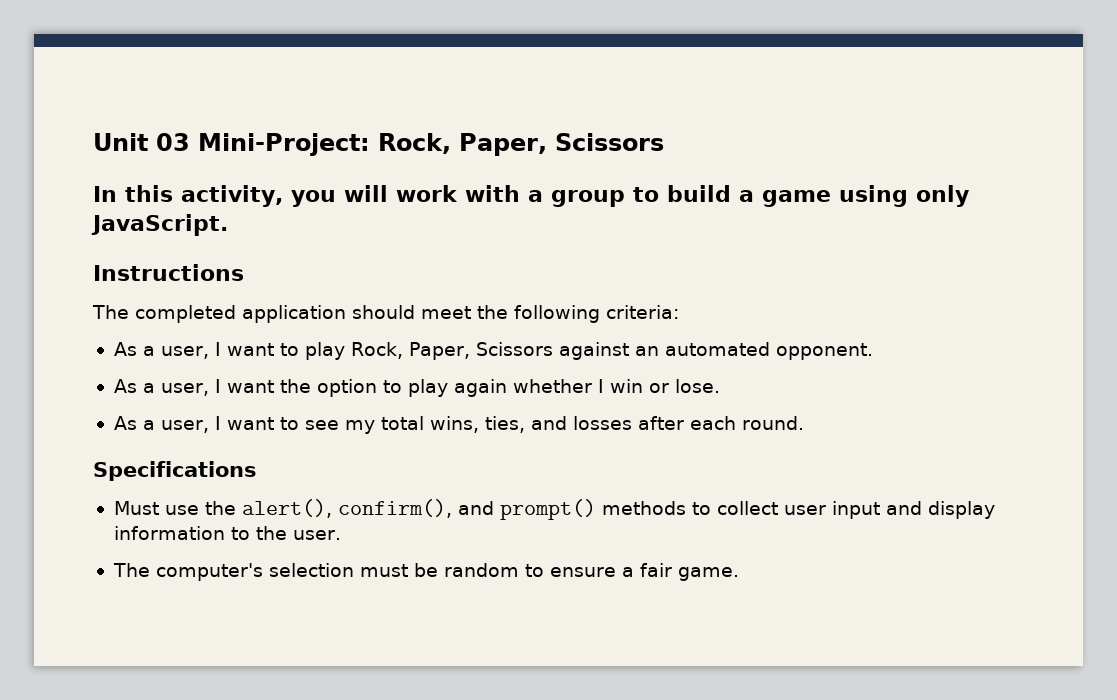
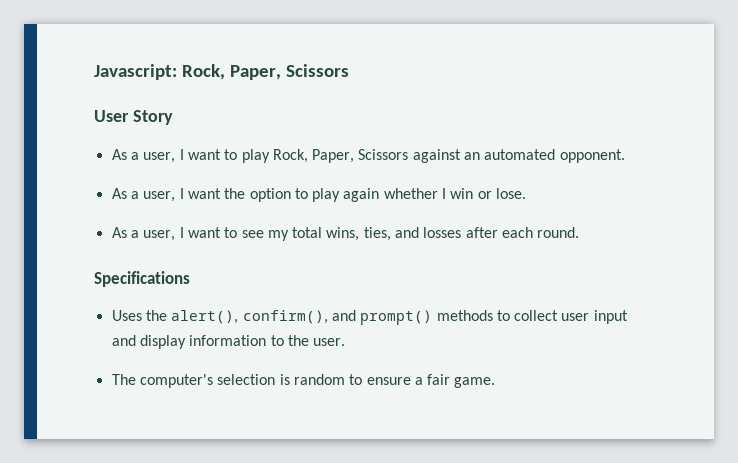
[93,133,370,156] Unit 03 Mini-Project: -> [94,64,177,80] Javascript:
[93,185,969,207] [91,214,228,236] [93,264,244,281] [92,305,679,323] In this activity, you will work with a group to build a game using only JavaScript. // Instructions // The completed application should meet the following criteria: -> [94,110,173,125] User Story
[113,501,199,515] Must use -> [111,310,142,321] Uses
[359,563,438,577] must be -> [279,374,290,385] is

